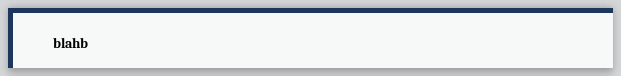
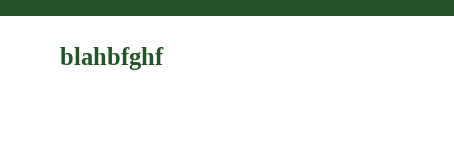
[53,37,88,48] blahb -> [60,47,164,70] blahbfghf

